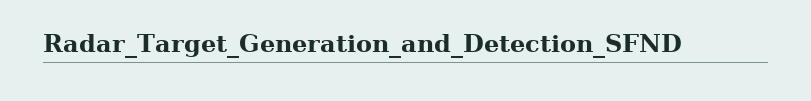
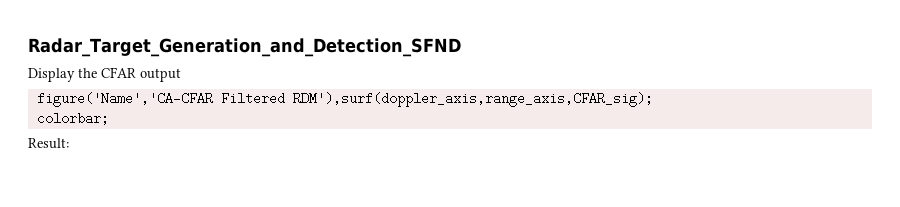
(682, 46) none -> [28,67,181,82] [36,92,653,107] [36,112,109,125] [28,138,69,149] // Display the CFAR output // figure('Name','CA-CFAR Filtered RDM'),surf(doppler_axis,range_axis,CFAR_sig); // colorbar; // Result:

